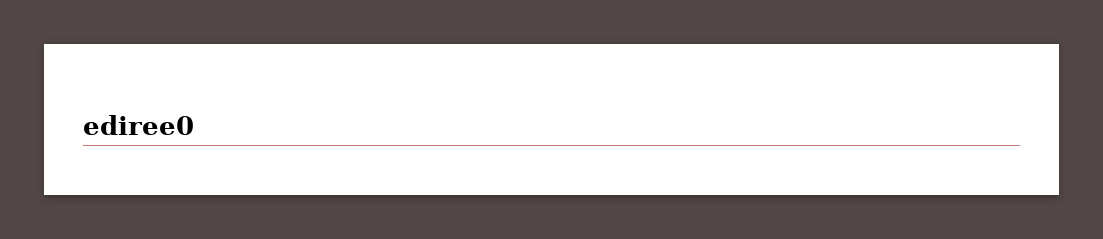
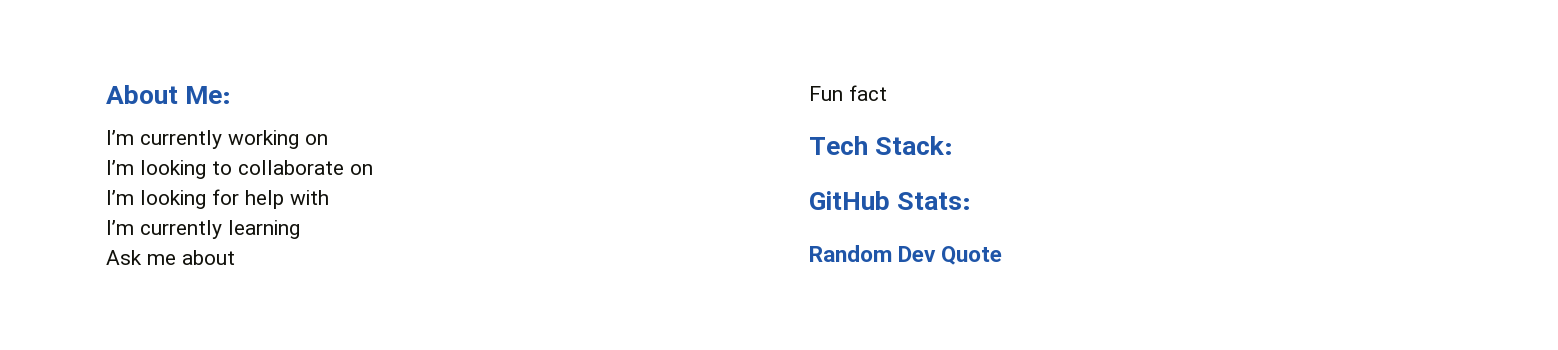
[83,115,194,135] ediree0 -> [106,85,232,104] [106,130,328,149] [106,160,373,179] [106,189,329,209] [106,220,300,239] [106,250,235,265] [809,85,887,101] [809,136,954,155] [809,191,972,210] [809,245,1003,265] About Me: // I’m currently working on // I’m looking to collaborate on // I’m looking for help with // I’m currently learning // Ask me about // Fun fact // Tech Stack: // GitHub Stats: // Random Dev Quote

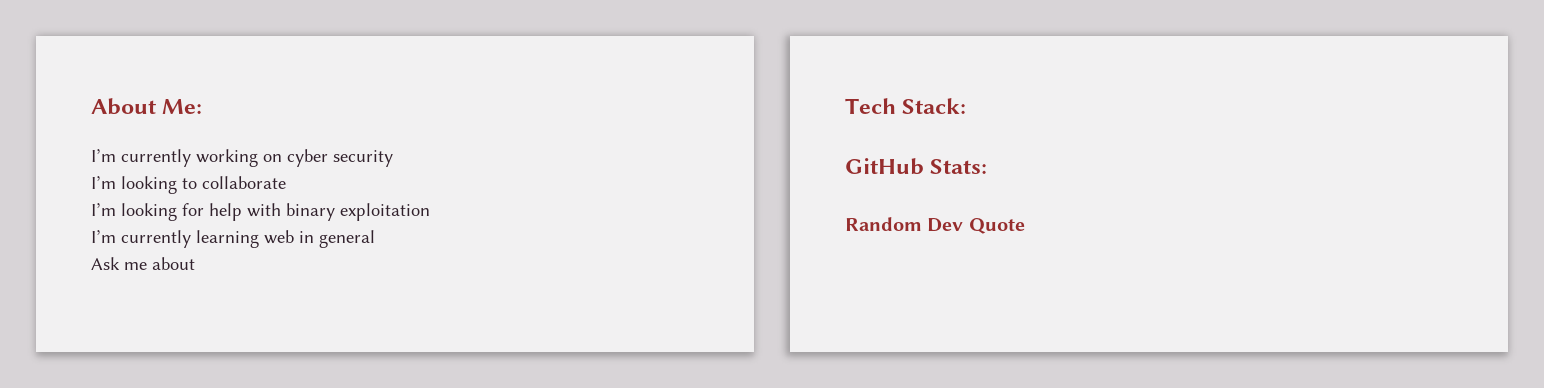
(328, 139) none -> [287,149,393,167] cyber security
[350,164,373,175] on -> (286, 182) none
(329, 197) none -> [286,203,430,221] binary exploitation
(300, 229) none -> [264,230,375,248] web in general
[809,85,887,101] // Fun fact -> (195, 263) none

